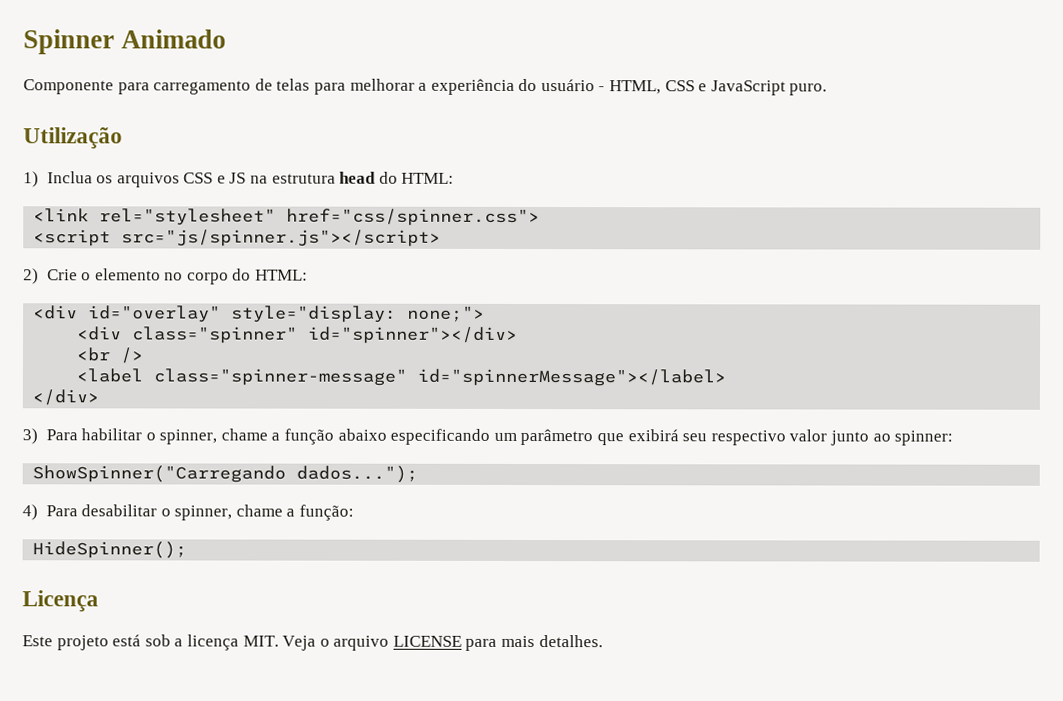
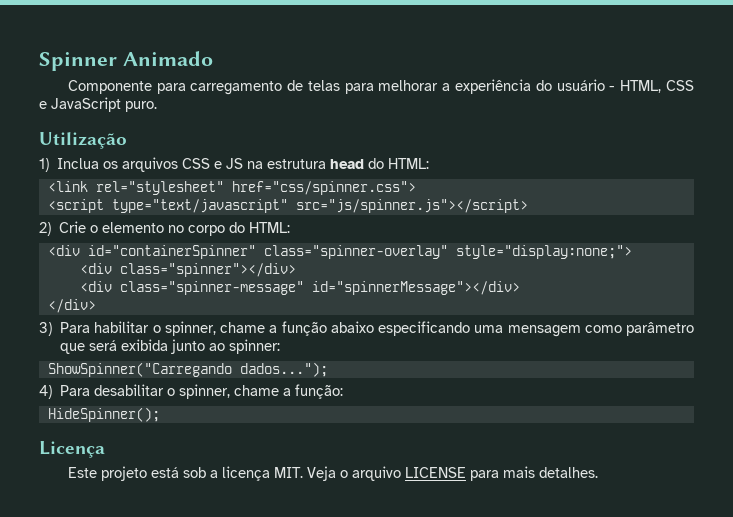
(112, 238) none -> [111,199,288,213] type="text/javascript"
[88,305,486,323] [77,326,519,344] [76,347,145,364] [76,368,727,387] id="overlay" style="display: none;"> // <div class="spinner" id="spinner"></div> // <br /> // <label class="spinner-message" id="spinnerMessage"></label> -> [87,245,632,259] [79,263,296,277] [79,281,520,295] id="containerSpinner" class="spinner-overlay" style="display:none;"> // <div class="spinner"></div> // <div class="spinner-message" id="spinnerMessage"></div>
[493,428,828,446] um parâmetro que exibirá seu respectivo valor -> [474,322,694,337] [60,339,169,354] uma mensagem como parâmetro que será exibida

